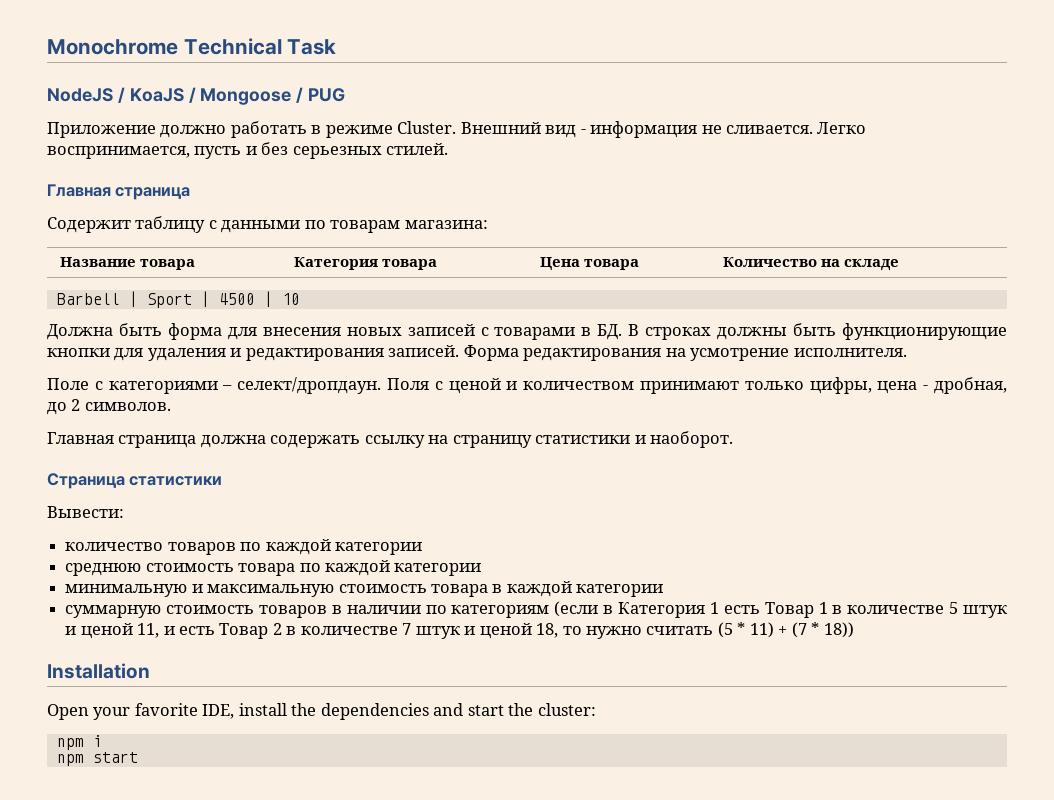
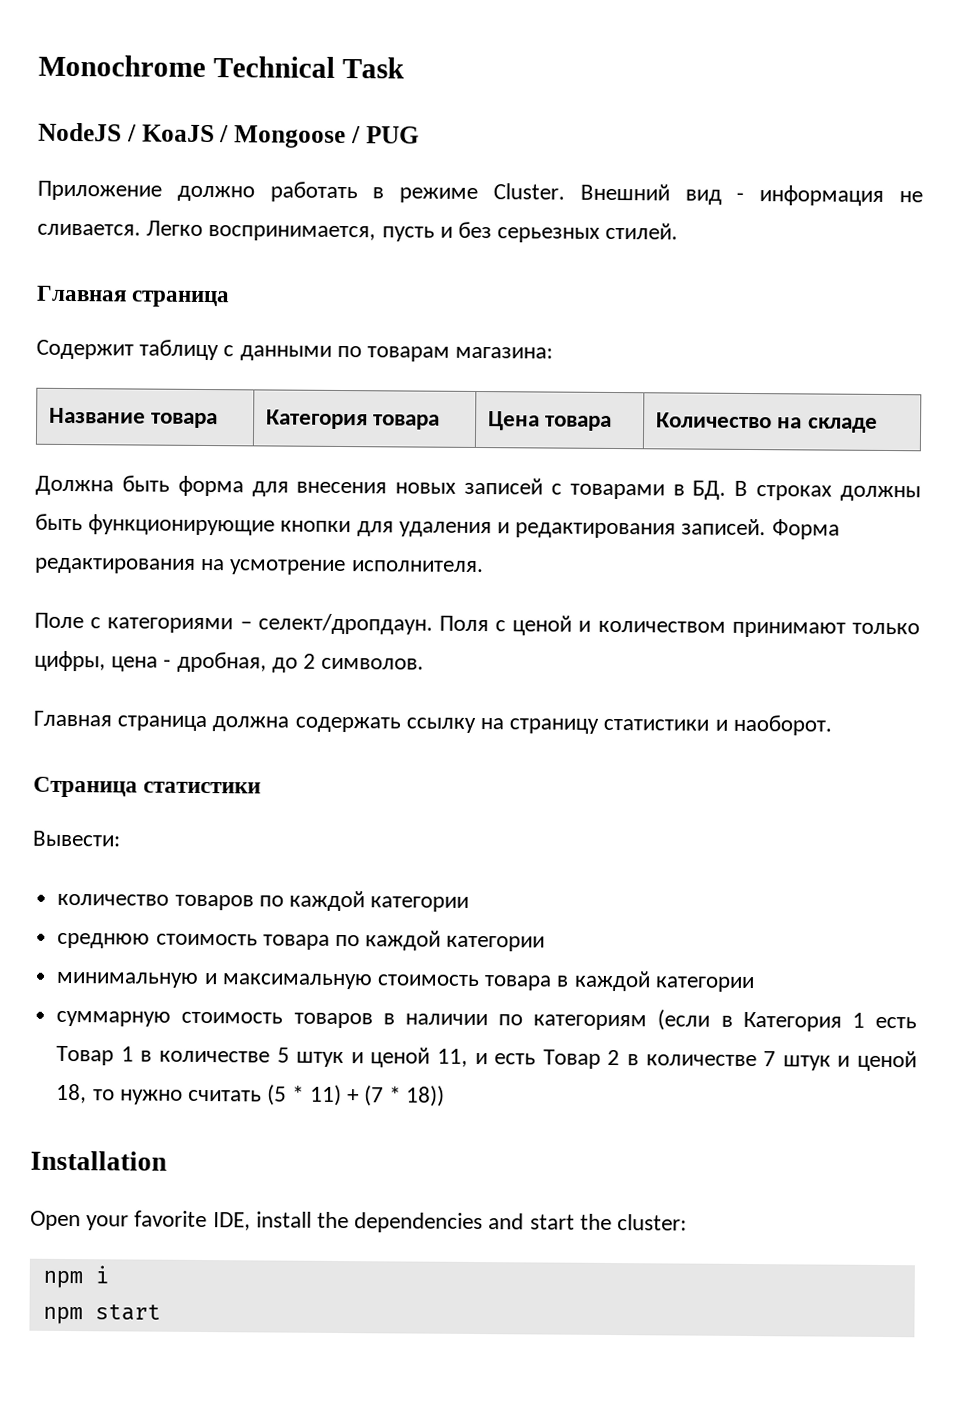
[56,291,300,308] // Barbell | Sport | 4500 | 10 -> (878, 425) none

